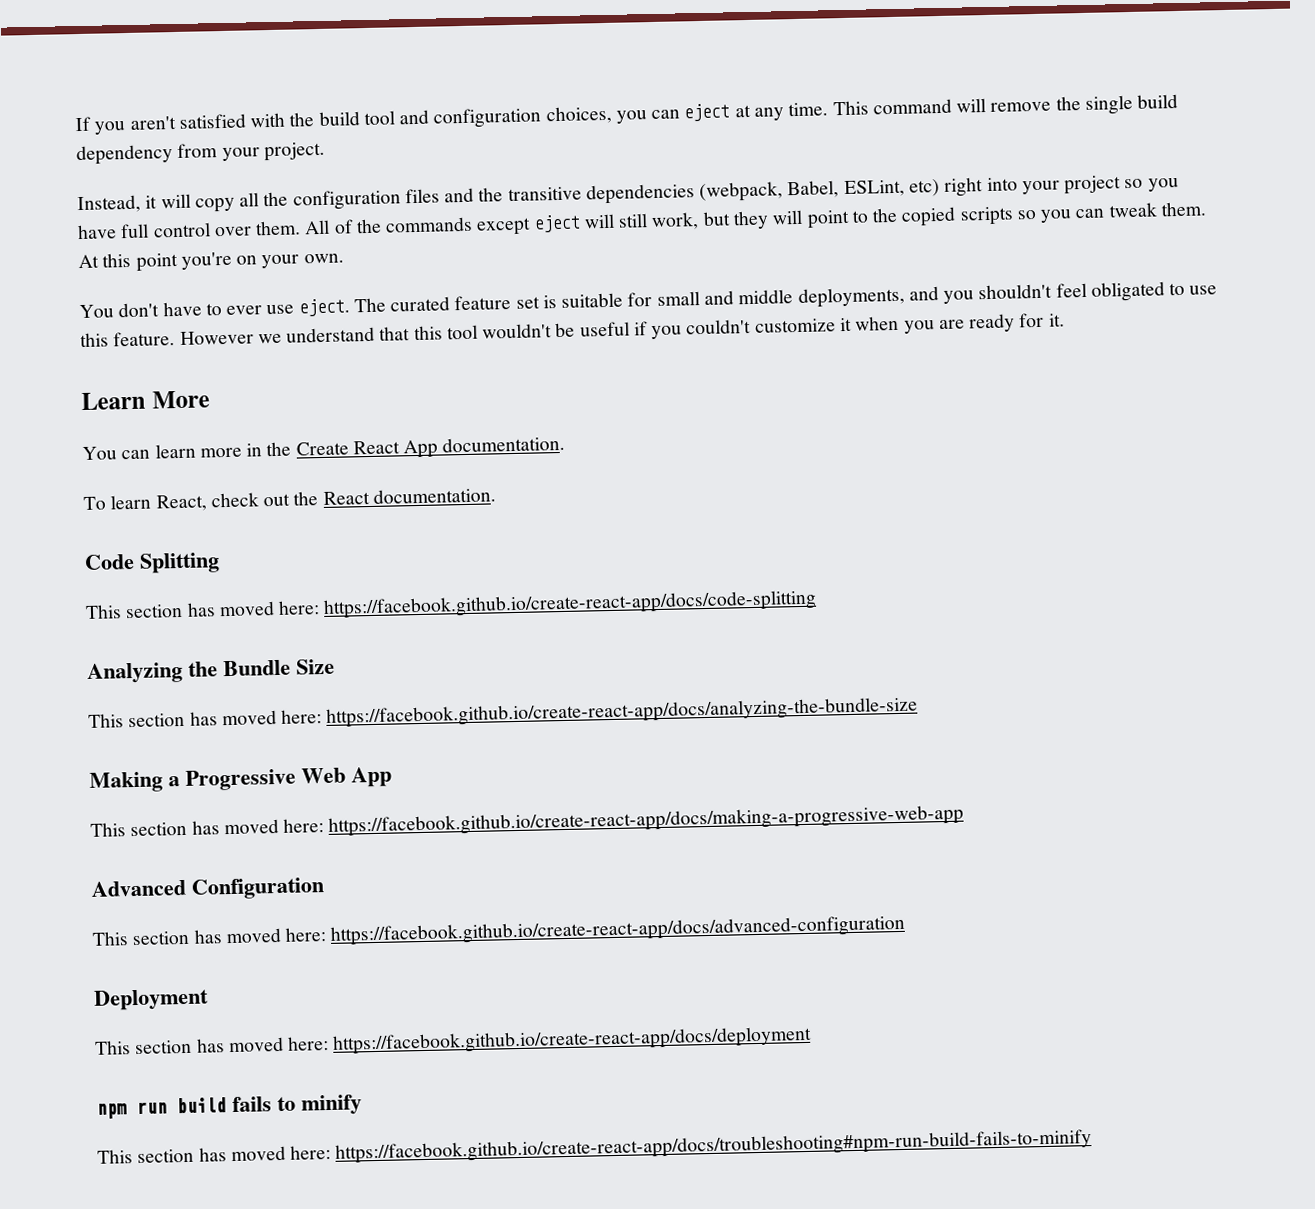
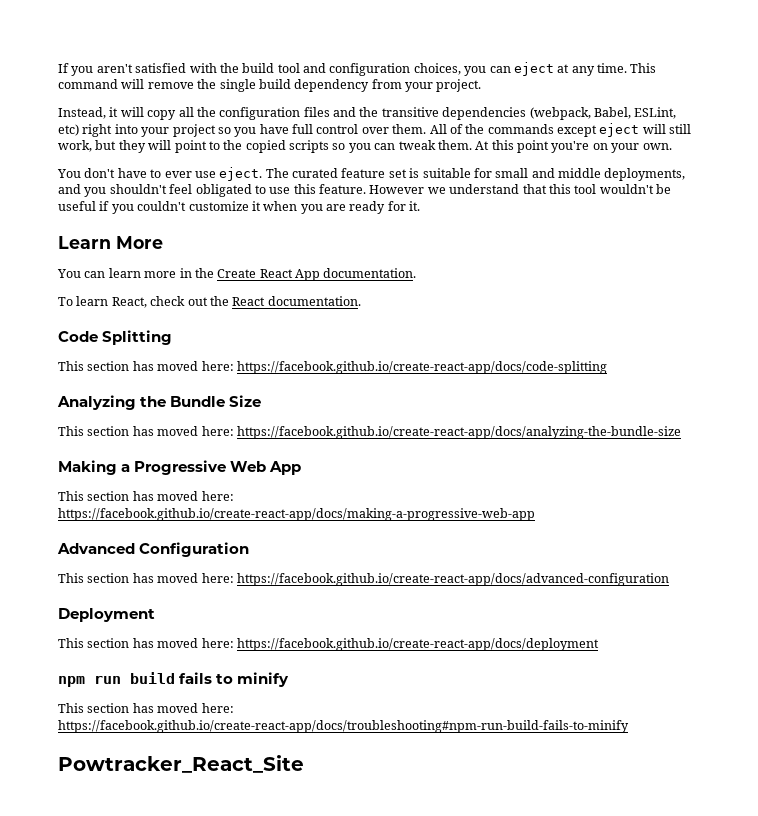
(1093, 1146) none -> [58,755,304,773] // Powtracker_React_Site

